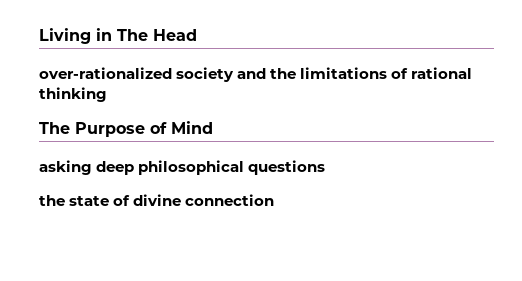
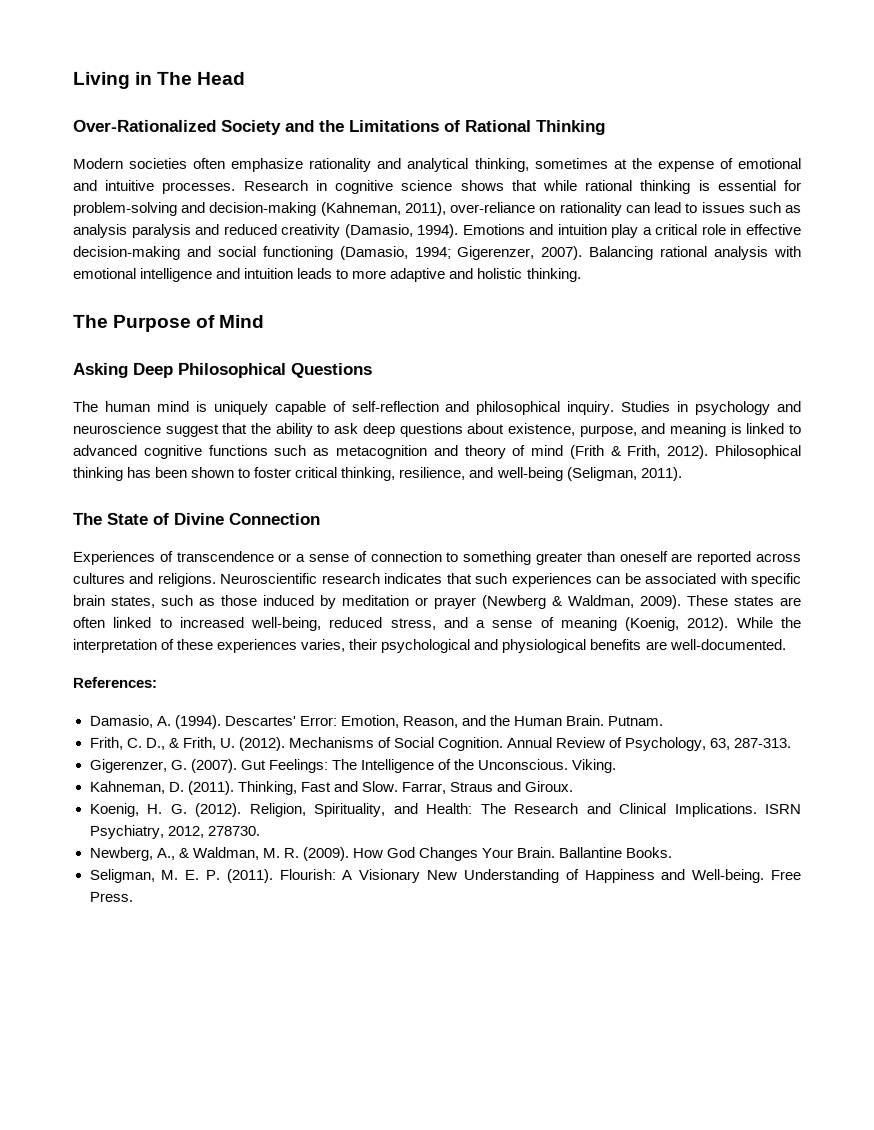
[39,67,473,82] [39,87,107,102] [39,121,213,137] [39,160,326,175] [39,194,275,206] over-rationalized society and the limitations of rational thinking // The Purpose of Mind // asking deep philosophical questions // the state of divine connection -> [73,119,606,136] [73,157,803,173] [73,179,802,195] [73,201,803,217] [73,223,802,239] [73,245,802,261] [73,267,582,283] [73,314,266,332] [73,362,373,378] [73,400,803,416] [73,422,802,438] [73,444,803,460] [73,466,683,482] [73,512,321,525] [73,550,802,566] [72,572,801,588] [72,594,801,610] [72,616,801,632] [72,638,786,654] [72,676,157,688] [88,714,664,729] [88,736,792,752] [88,758,616,774] [88,780,574,795] [88,802,801,818] [88,824,260,839] [88,846,673,862] [88,868,801,884] [88,891,133,902] Over-Rationalized Society and the Limitations of Rational Thinking // Modern societies often emphasize rationality and analytical thinking, sometimes at the expense of emotional and intuitive processes. Research in cognitive science shows that while rational thinking is essential for problem-solving and decision-making (Kahneman, 2011), over-reliance on rationality can lead to issues such as analysis paralysis and reduced creativity (Damasio, 1994). Emotions and intuition play a critical role in effective decision-making and social functioning (Damasio, 1994; Gigerenzer, 2007). Balancing rational analysis with emotional intelligence and intuition leads to more adaptive and holistic thinking. // The Purpose of Mind // Asking Deep Philosophical Questions // The human mind is uniquely capable of self-reflection and philosophical inquiry. Studies in psychology and neuroscience suggest that the ability to ask deep questions about existence, purpose, and meaning is linked to advanced cognitive functions such as metacognition and theory of mind (Frith & Frith, 2012). Philosophical thinking has been shown to foster critical thinking, resilience, and well-being (Seligman, 2011). // The State of Divine Connection // Experiences of transcendence or a sense of connection to something greater than oneself are reported across cultures and religions. Neuroscientific research indicates that such experiences can be associated with specific brain states, such as those induced by meditation or prayer (Newberg & Waldman, 2009). These states are often linked to increased well-being, reduced stress, and a sense of meaning (Koenig, 2012). While the interpretation of these experiences varies, their psychological and physiological benefits are well-documented. // References: // Damasio, A. (1994). Descartes' Error: Emotion, Reason, and the Human Brain. Putnam. // Frith, C. D., & Frith, U. (2012). Mechanisms of Social Cognition. Annual Review of Psychology, 63, 287-313. // Gigerenzer, G. (2007). Gut Feelings: The Intelligence of the Unconscious. Viking. // Kahneman, D. (2011). Thinking, Fast and Slow. Farrar, Straus and Giroux. // Koenig, H. G. (2012). Religion, Spirituality, and Health: The Research and Clinical Implications. ISRN Psychiatry, 2012, 278730. // Newberg, A., & Waldman, M. R. (2009). How God Changes Your Brain. Ballantine Books. // Seligman, M. E. P. (2011). Flourish: A Visionary New Understanding of Happiness and Well-being. Free Press.

